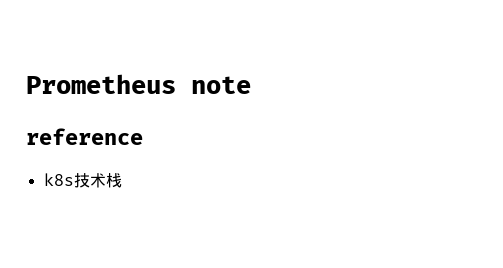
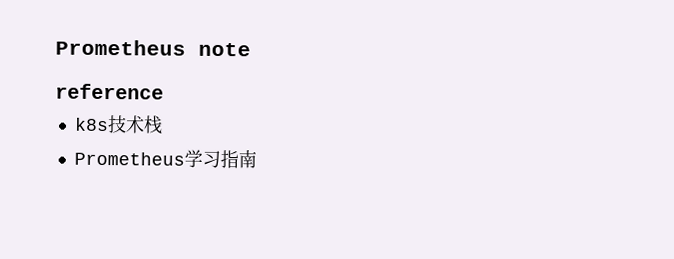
(122, 180) none -> [73,149,257,169] // Prometheus学习指南

